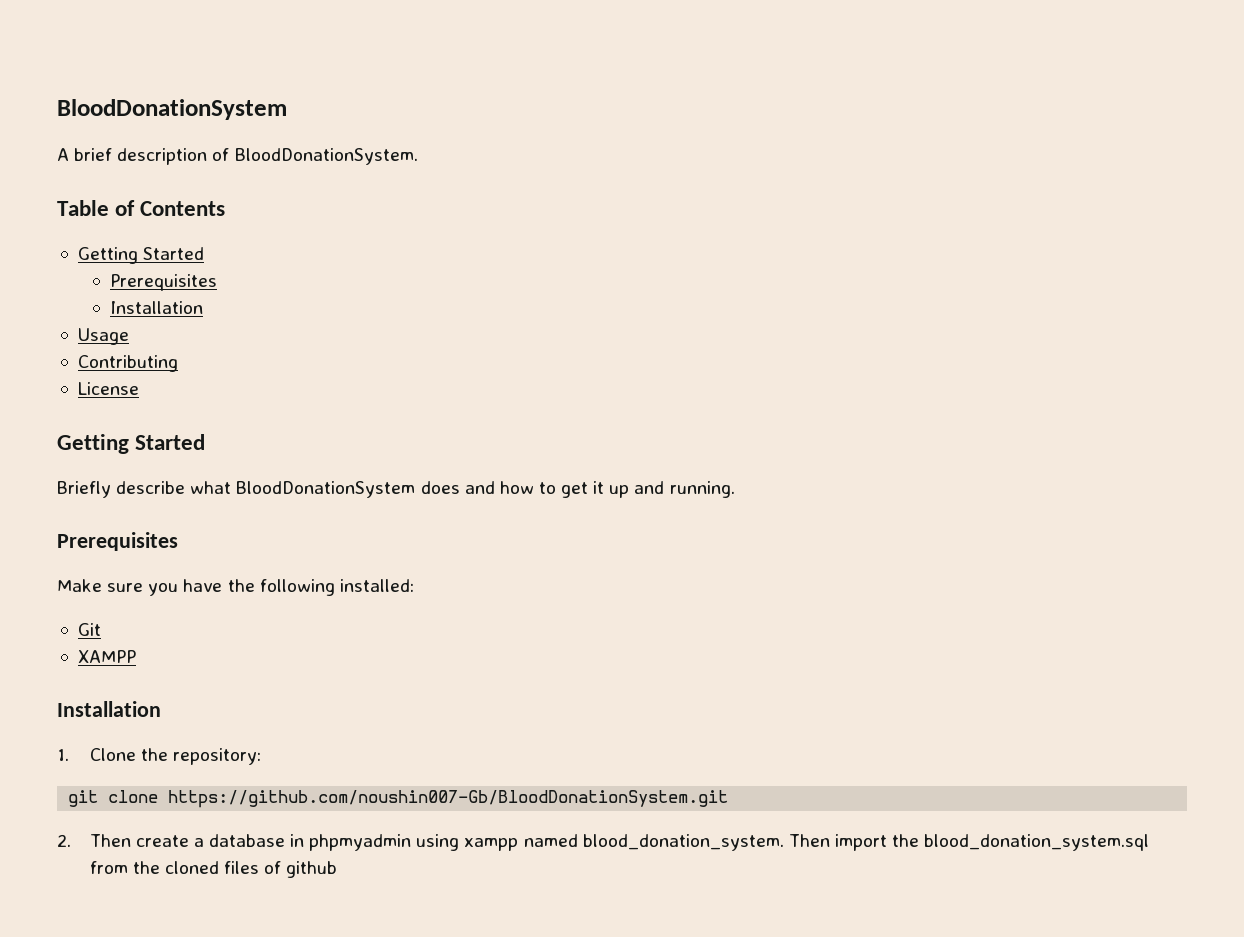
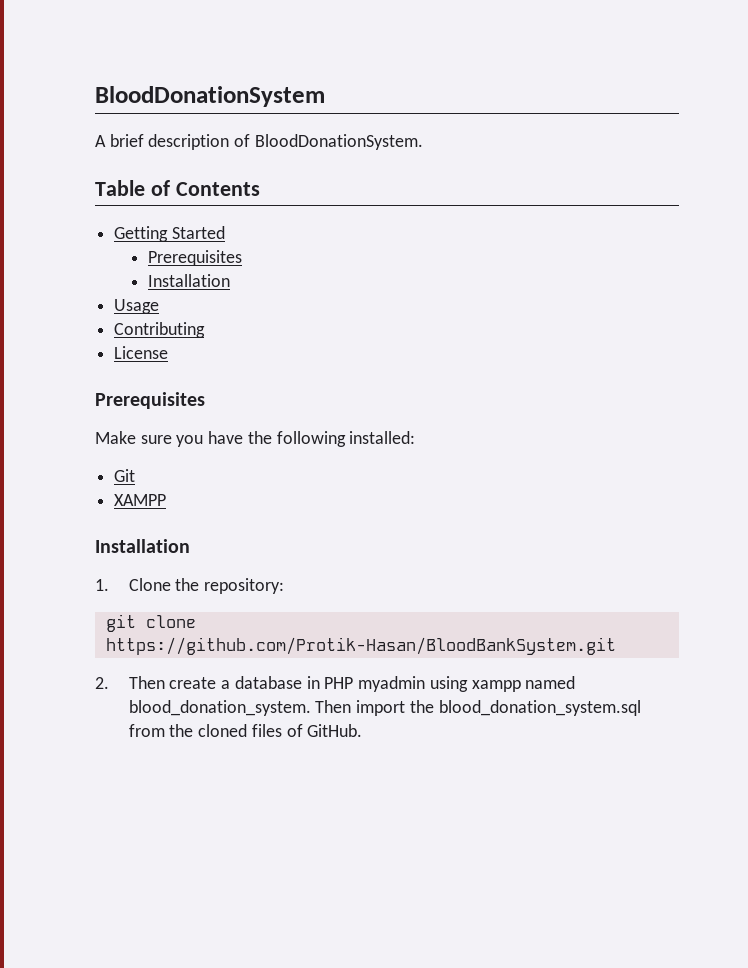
[57,434,206,454] [57,481,735,498] // Getting Started // Briefly describe what BloodDonationSystem does and how to get it up and running. -> (169, 352) none
[168,790,729,808] https://github.com/noushin007-Gb/BloodDonationSystem.git -> [105,637,616,655] https://github.com/Protik-Hasan/BloodBankSystem.git
[309,834,412,851] phpmyadmin -> [324,676,426,692] PHP myadmin
[286,861,338,878] github -> [307,724,363,737] GitHub.

